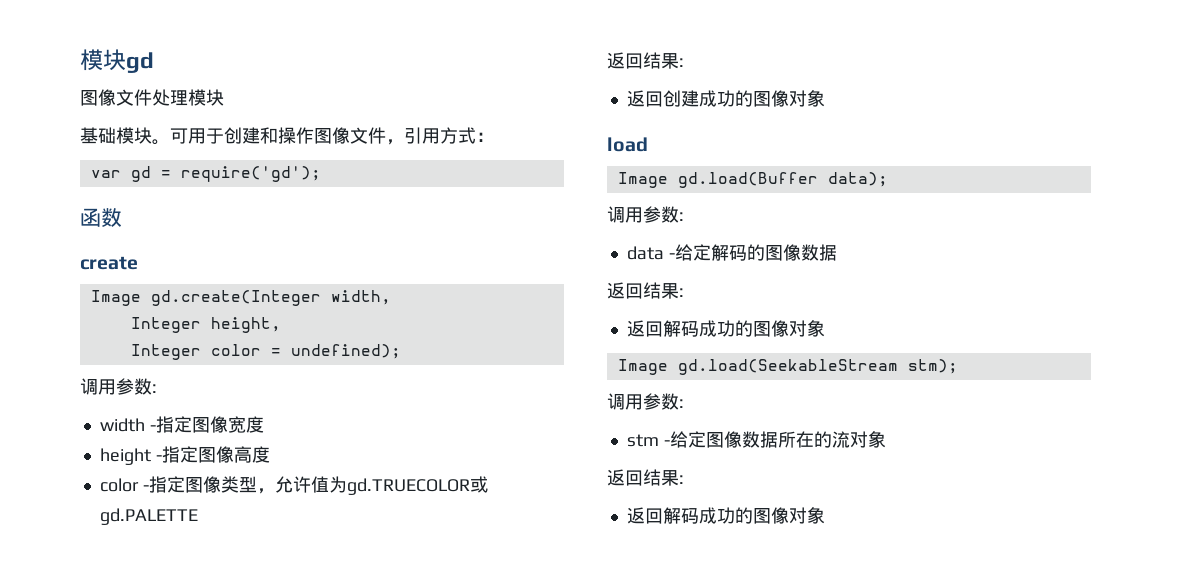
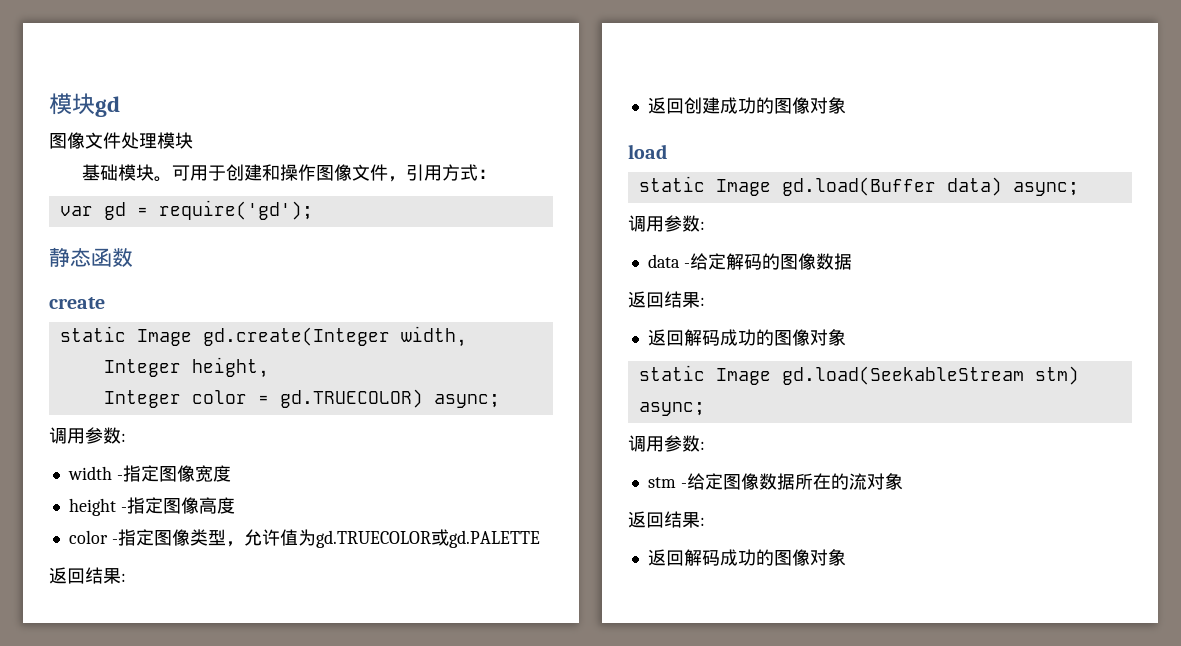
(321, 174) none -> [49,247,91,267] 静态
(138, 263) none -> [59,326,126,342] static
[290,344,401,359] undefined); -> [279,389,500,408] gd.TRUECOLOR) async;
(648, 144) none -> [638,176,705,192] static
[827,172,888,187] data); -> [946,177,1079,196] data) async;
(825, 328) none -> [638,365,705,381] static
[907,359,958,374] stm); -> [1034,366,1079,385] [638,402,705,416] stm) async;

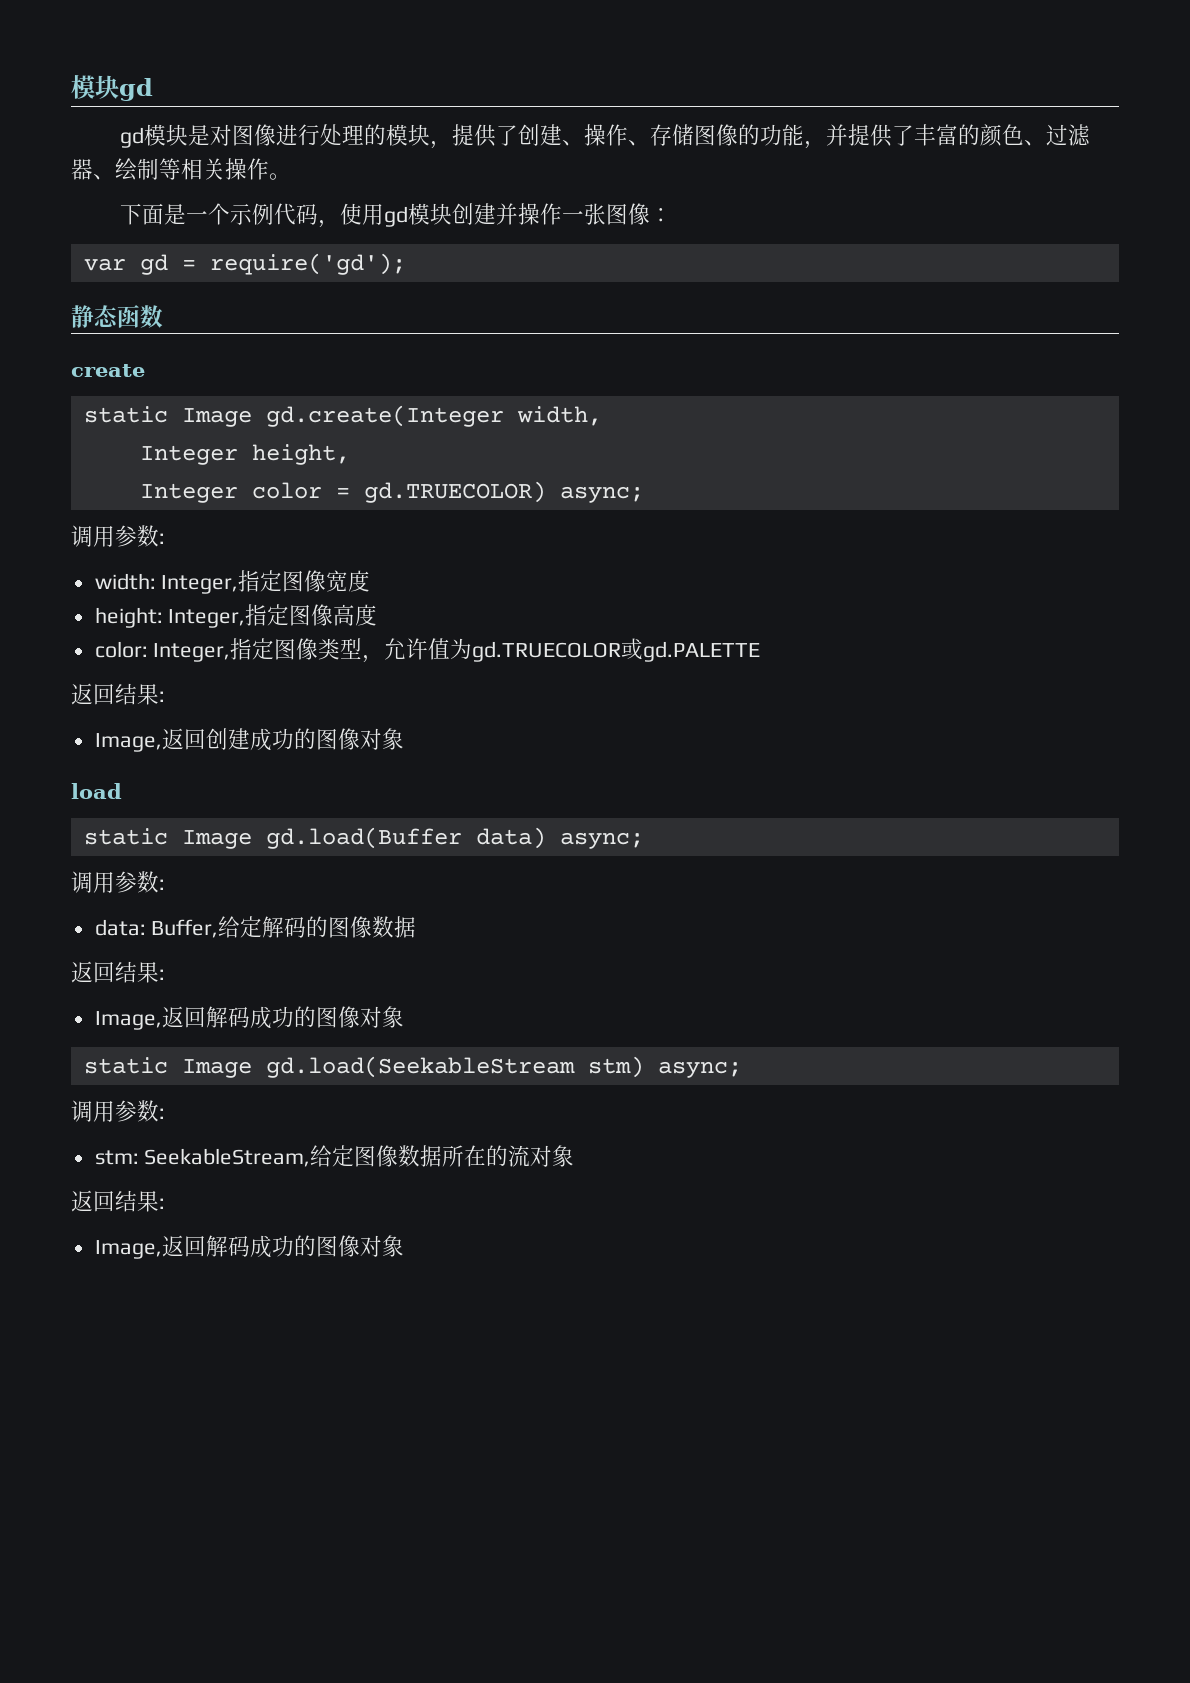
[49,132,193,149] [81,164,478,182] 图像文件处理模块 // 基础模块。可用于创建和操作图像文件，引用方式 -> [119,124,1090,149] [71,158,291,181] [119,203,650,228] gd模块是对图像进行处理的模块，提供了创建、操作、存储图像的功能，并提供了丰富的颜色、过滤器、绘制等相关操作。 // 下面是一个示例代码，使用gd模块创建并操作一张图像
[67,466,123,480] width - -> [94,573,239,594] width: Integer,
[68,498,127,516] height - -> [94,607,246,628] height: Integer,
[68,530,118,544] color - -> [94,641,231,662] color: Integer,
(126, 577) none -> [94,733,162,752] Image,
[647,254,690,268] data - -> [94,919,219,938] data: Buffer,
(705, 301) none -> [94,1011,162,1030] Image,
[647,477,687,488] stm - -> [94,1148,311,1167] stm: SeekableStream,
(705, 521) none -> [94,1240,162,1259] Image,

